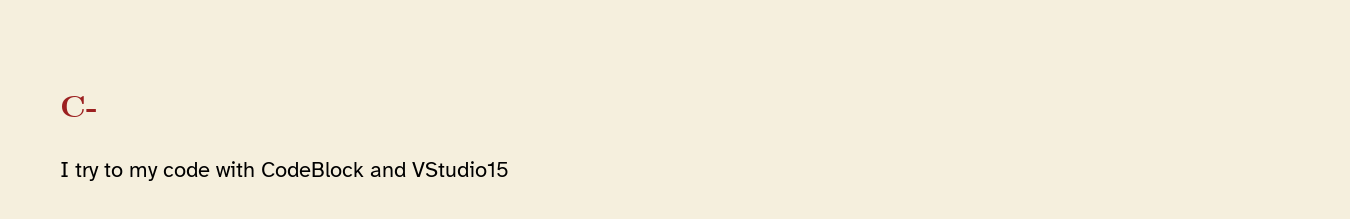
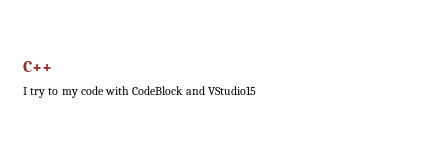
[60,96,98,117] C- -> [23,61,52,72] C++

